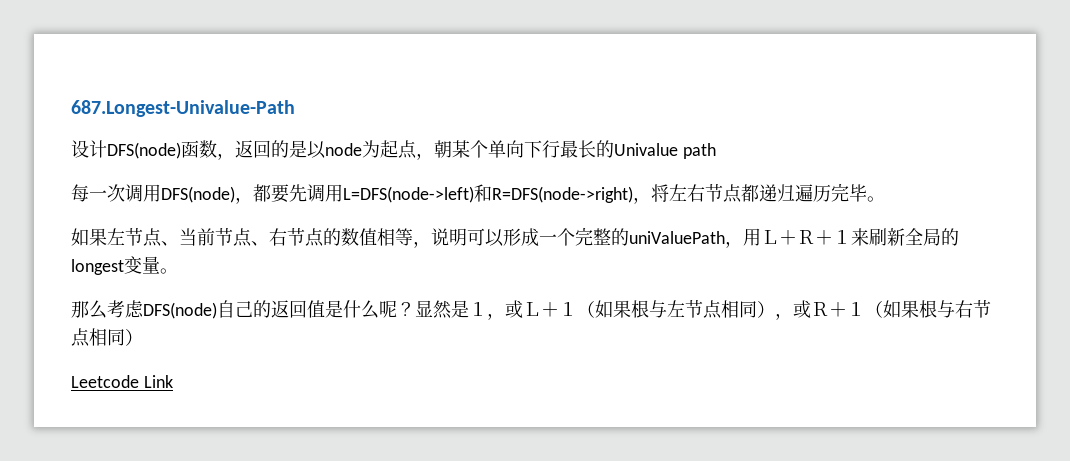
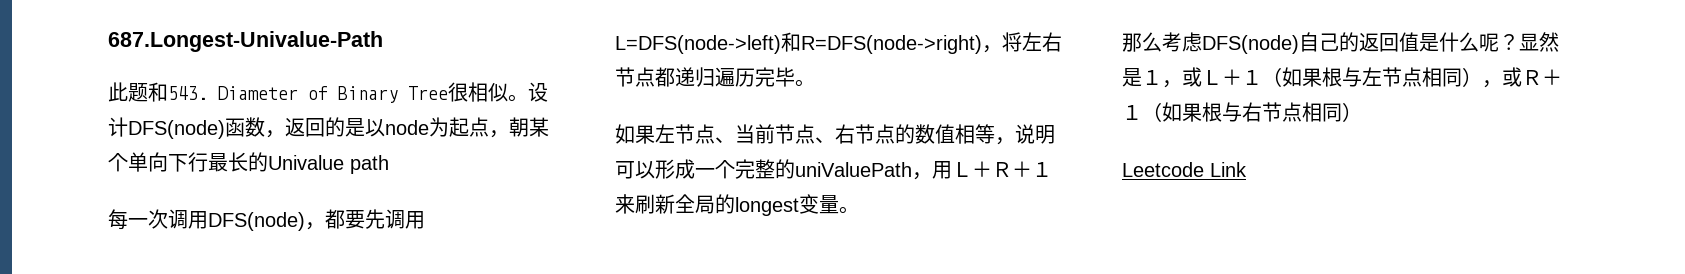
(295, 108) none -> [108,82,528,103] 此题和543. Diameter of Binary Tree很相似。

